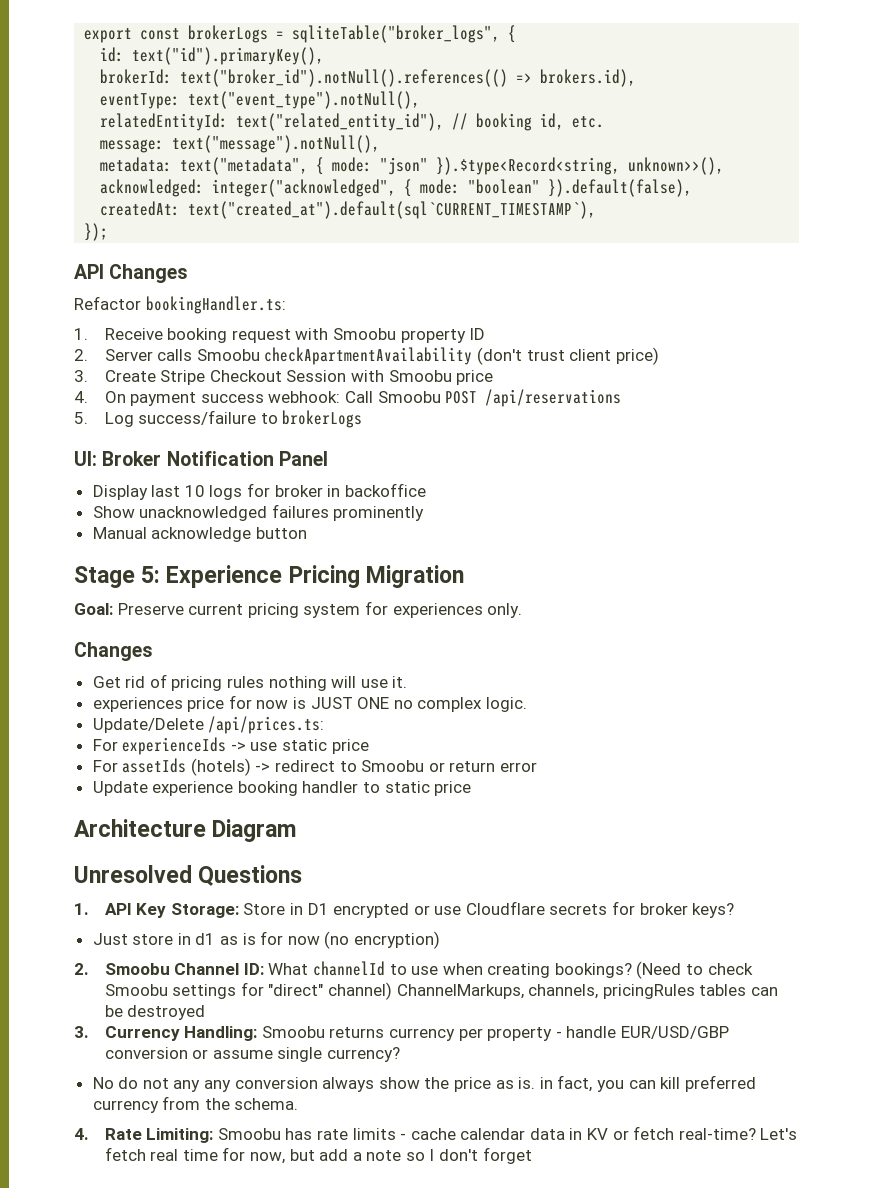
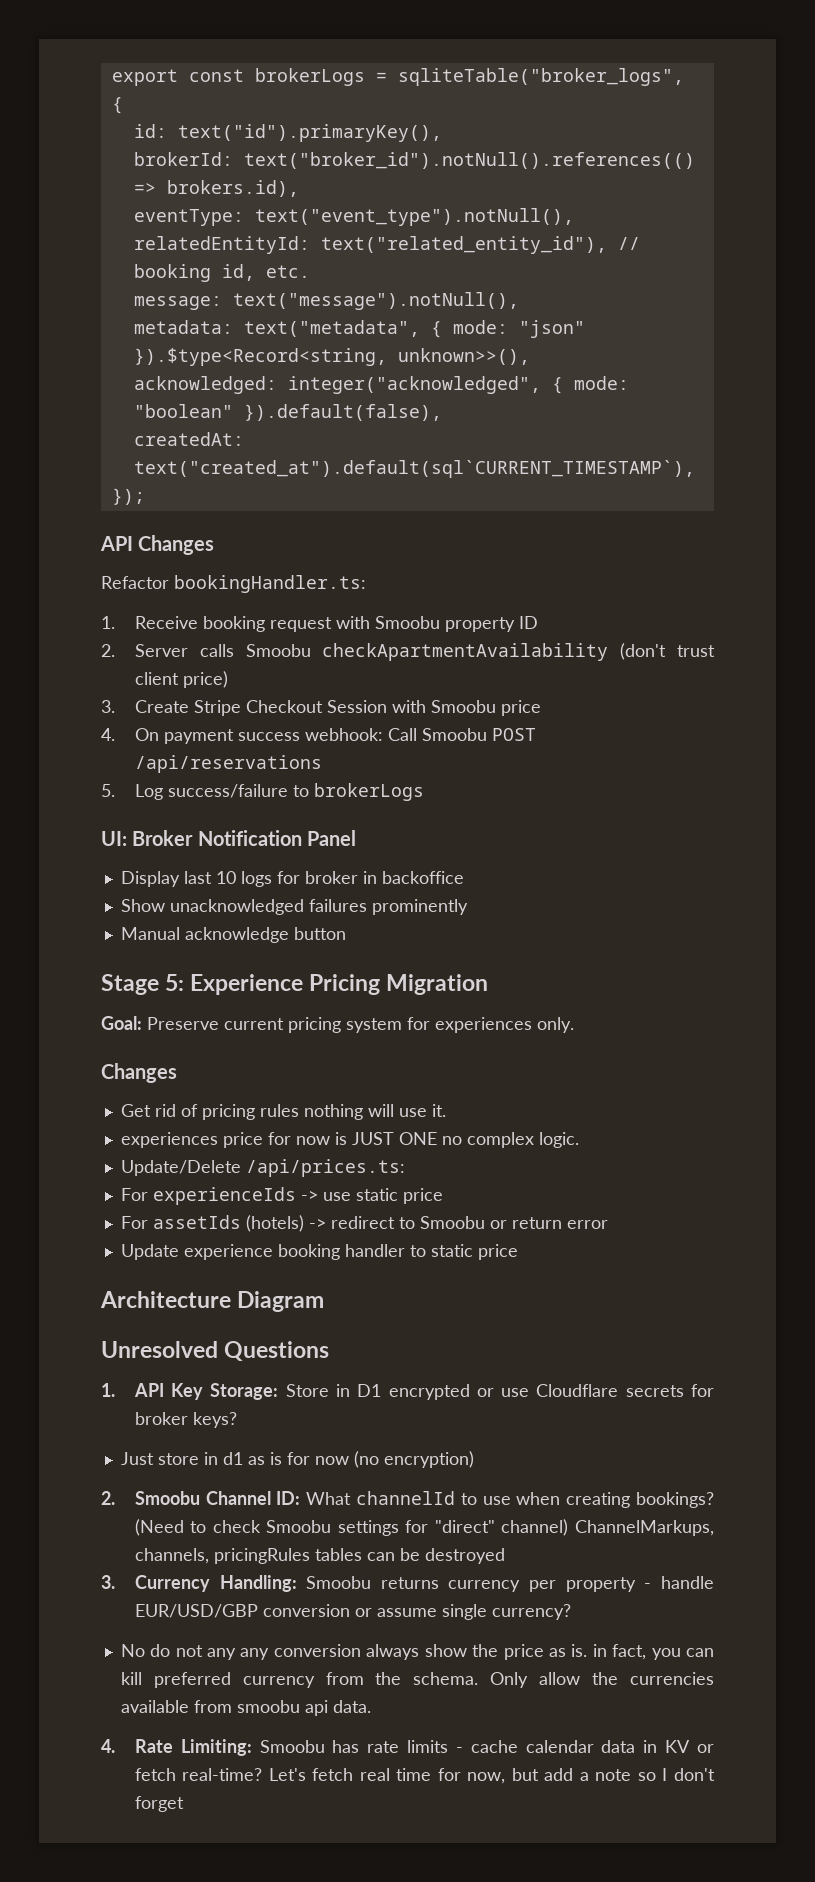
(299, 1104) none -> [490,1672,714,1688] [120,1700,371,1716] Only allow the currencies available from smoobu api data.

